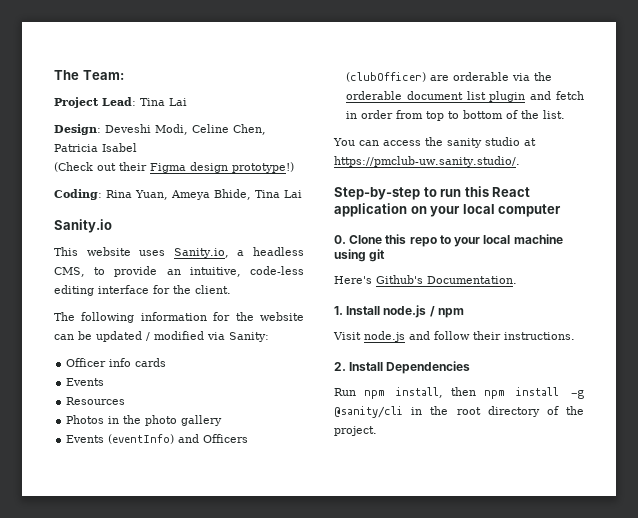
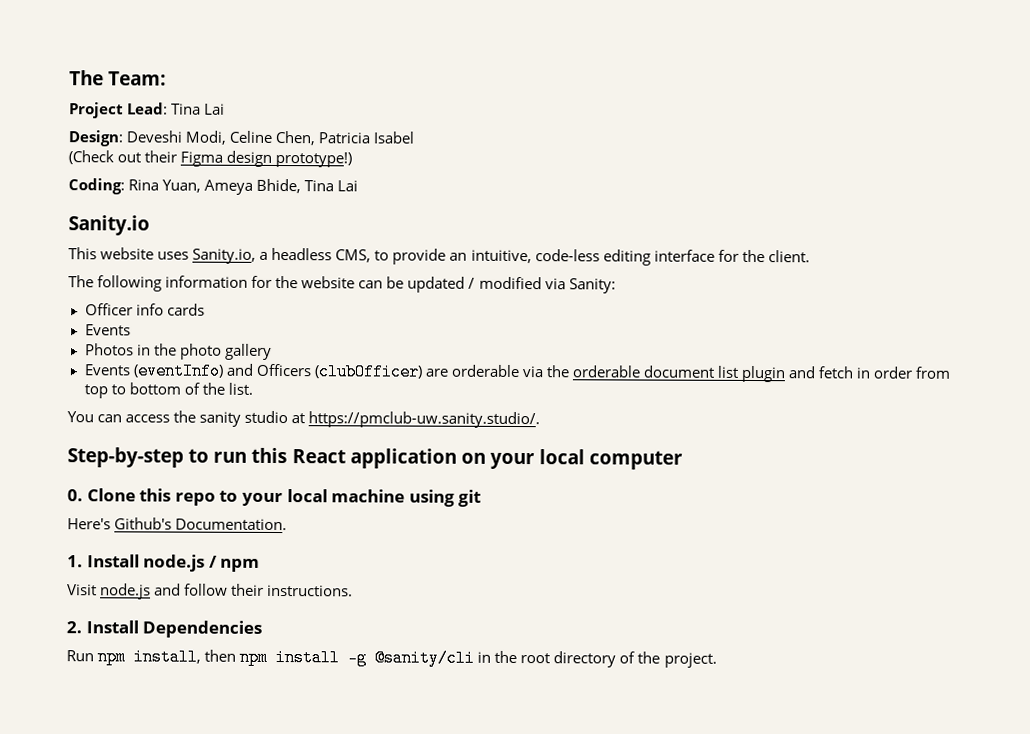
[66,397,126,405] // Resources -> (131, 330) none

